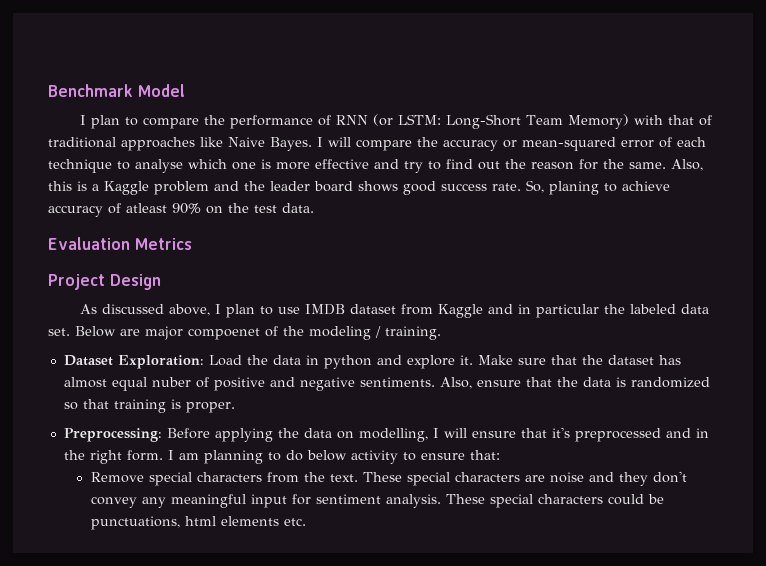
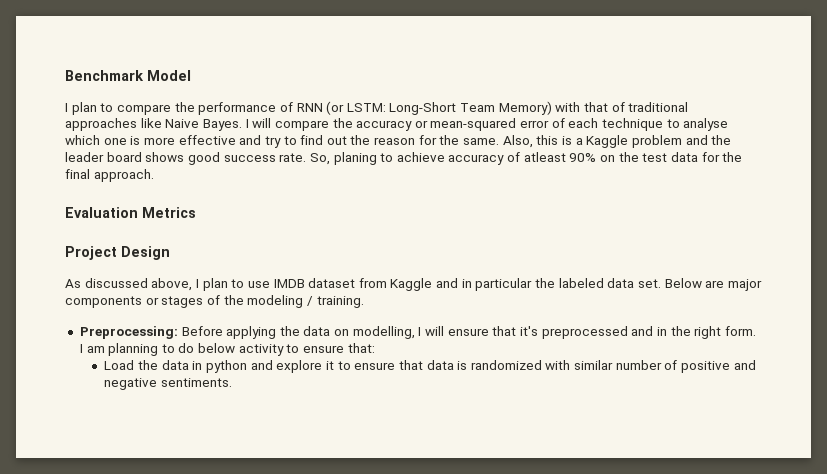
[282,203,314,213] data. -> [670,152,743,162] [65,169,154,182] data for the final approach.
[188,328,260,340] compoenet -> [65,296,204,308] components or stages
[63,355,681,369] [63,377,710,391] [63,399,235,413] // Dataset Exploration: Load the data in python and explore it. Make sure that the dataset has almost equal nuber of positive and negative sentiments. Also, ensure that the data is randomized so that training is proper. -> (364, 302) none
[90,471,687,486] [90,494,664,508] [90,516,306,530] Remove special characters from the text. These special characters are noise and they don't convey any meaningful input for sentiment analysis. These special characters could be punctuations, html elements etc. -> [104,360,756,373] [104,378,233,390] Load the data in python and explore it to ensure that data is randomized with similar number of positive and negative sentiments.

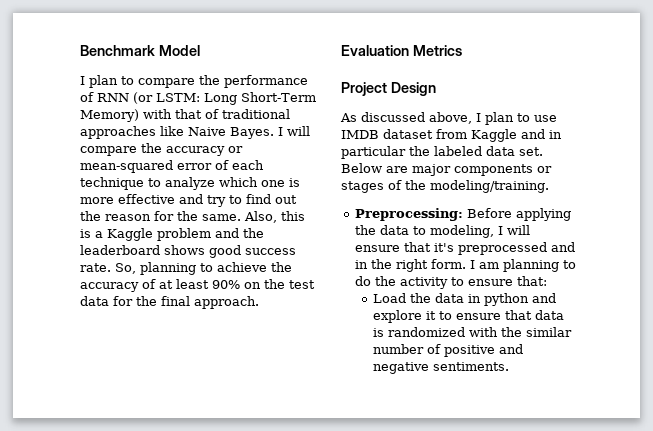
[389,102,496,115] Long-Short Team -> [204,92,316,105] Long Short-Term
[683,118,729,131] analyse -> [165,177,215,190] analyze
[65,152,142,162] leader board -> [80,245,160,255] leaderboard
[333,152,377,165] planing -> [140,262,196,275] planning
(445, 157) none -> [271,262,292,272] the
[523,152,566,162] atleast -> [159,279,209,289] at least
[247,295,364,308] modeling / training. -> [430,180,549,193] modeling/training.
[334,326,415,339] on modelling, -> [412,225,494,238] to modeling,
[198,343,236,353] below -> [374,276,396,286] the
(571, 365) none -> [501,327,523,337] the

